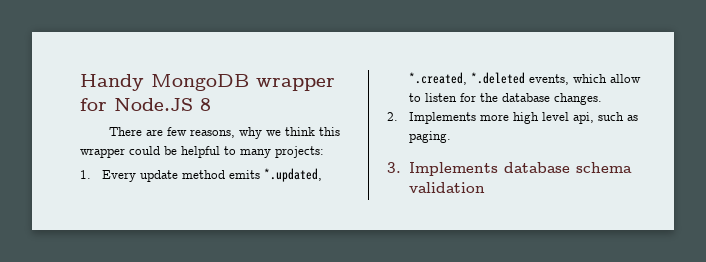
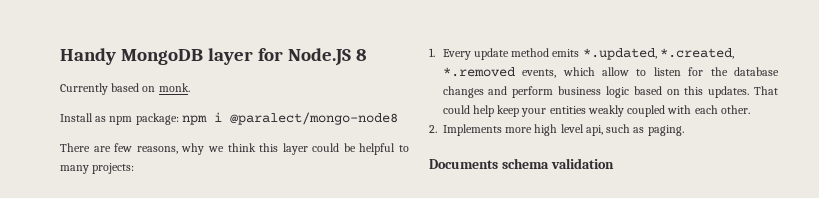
[256,78,335,91] wrapper -> [207,48,253,65] layer
(211, 104) none -> [60,83,190,95] [60,112,398,125] // Currently based on monk. // Install as npm package: npm i @paralect/mongo-node8
[80,148,125,158] wrapper -> [282,143,308,155] layer
[471,72,526,84] *.deleted -> [442,67,515,77] *.removed
[554,93,603,105] changes. -> [442,86,778,98] [442,105,750,117] changes and perform business logic based on this updates. That could help keep your entities weakly coupled with each other.
[387,162,571,176] 3. Implements database -> [429,159,498,169] Documents

